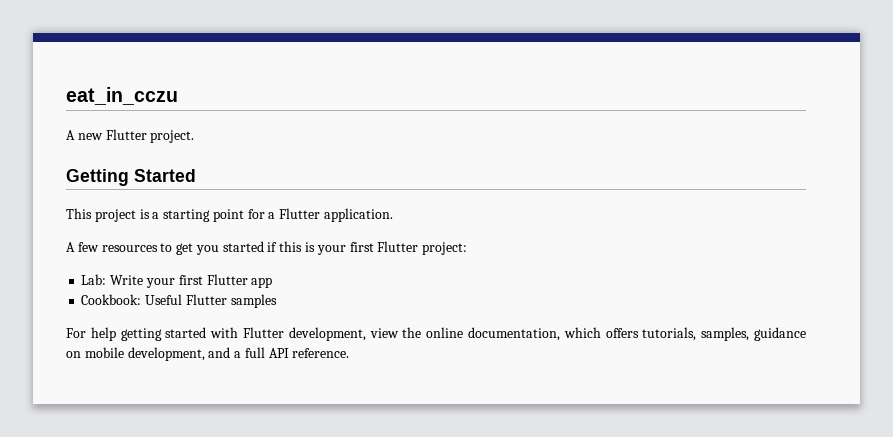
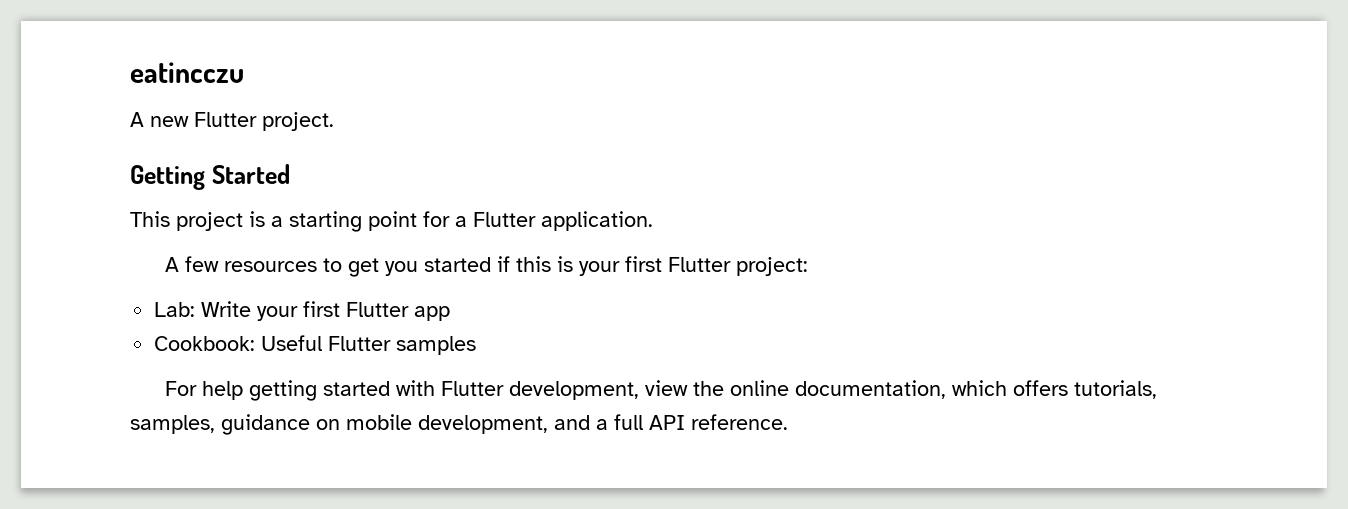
[66,87,178,105] eat_in_cczu -> [130,62,244,83] eatincczu

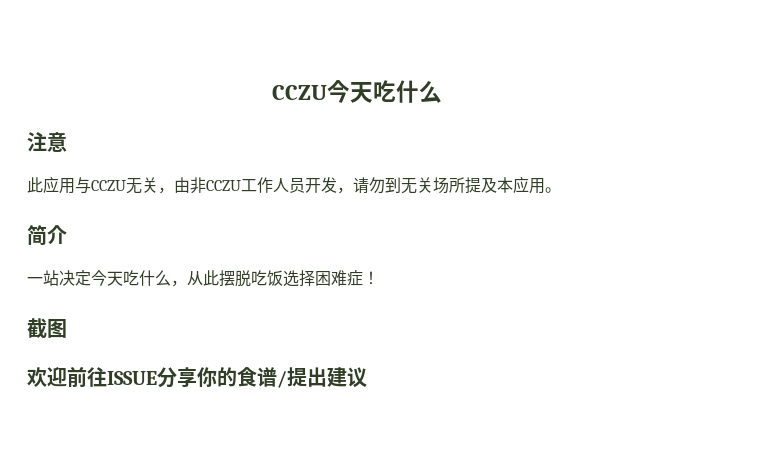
[130,62,244,83] [130,112,334,131] [130,164,290,190] [130,211,653,232] [165,256,809,277] [154,301,451,321] [154,335,477,355] [165,380,1158,401] [130,414,788,435] eatincczu // A new Flutter project. // Getting Started // This project is a starting point for a Flutter application. // A few resources to get you started if this is your first Flutter project: // Lab: Write your first Flutter app // Cookbook: Useful Flutter samples // For help getting started with Flutter development, view the online documentation, which offers tutorials, samples, guidance on mobile development, and a full API reference. -> [272,80,442,103] [27,132,67,152] [27,176,561,194] [27,225,67,246] [27,270,379,287] [27,318,67,338] [27,367,367,388] CCZU今天吃什么 // 注意 // 此应用与CCZU无关，由非CCZU工作人员开发，请勿到无关场所提及本应用。 // 简介 // 一站决定今天吃什么，从此摆脱吃饭选择困难症！ // 截图 // 欢迎前往ISSUE分享你的食谱/提出建议

